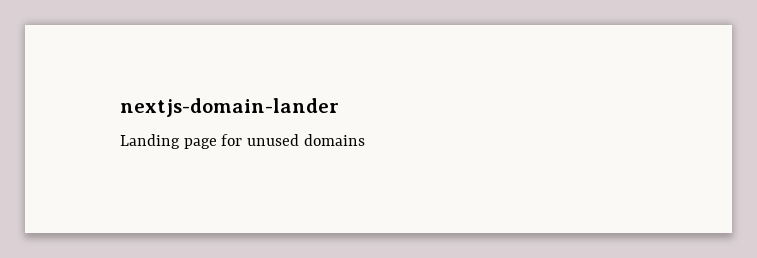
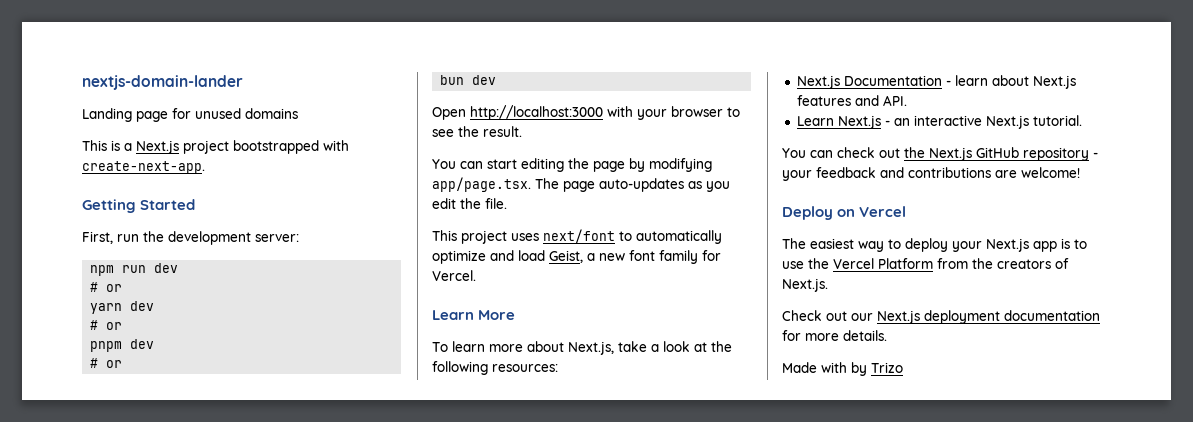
(365, 140) none -> [82,140,349,154] [82,161,205,174] [82,199,196,213] [82,231,299,245] [90,263,179,276] [90,282,123,292] [90,301,155,314] [90,320,123,330] [90,339,155,352] [90,358,123,368] [440,75,497,85] [432,105,740,120] [432,126,522,137] [432,158,712,172] [432,177,730,192] [432,198,507,209] [432,229,722,244] [432,250,721,264] [432,270,476,281] [432,310,516,320] [432,341,732,355] [432,361,558,375] [796,75,1076,89] [796,95,907,106] [796,115,1082,129] [782,147,1098,161] [782,167,1080,181] [782,206,907,220] [782,238,1087,252] [782,258,1069,269] [782,278,828,292] [782,310,1100,324] [782,330,887,341] [782,362,903,376] // This is a Next.js project bootstrapped with create-next-app. // Getting Started // First, run the development server: // npm run dev // # or // yarn dev // # or // pnpm dev // # or // bun dev // Open http://localhost:3000 with your browser to see the result. // You can start editing the page by modifying app/page.tsx. The page auto-updates as you edit the file. // This project uses next/font to automatically optimize and load Geist, a new font family for Vercel. // Learn More // To learn more about Next.js, take a look at the following resources: // Next.js Documentation - learn about Next.js features and API. // Learn Next.js - an interactive Next.js tutorial. // You can check out the Next.js GitHub repository - your feedback and contributions are welcome! // Deploy on Vercel // The easiest way to deploy your Next.js app is to use the Vercel Platform from the creators of Next.js. // Check out our Next.js deployment documentation for more details. // Made with by Trizo

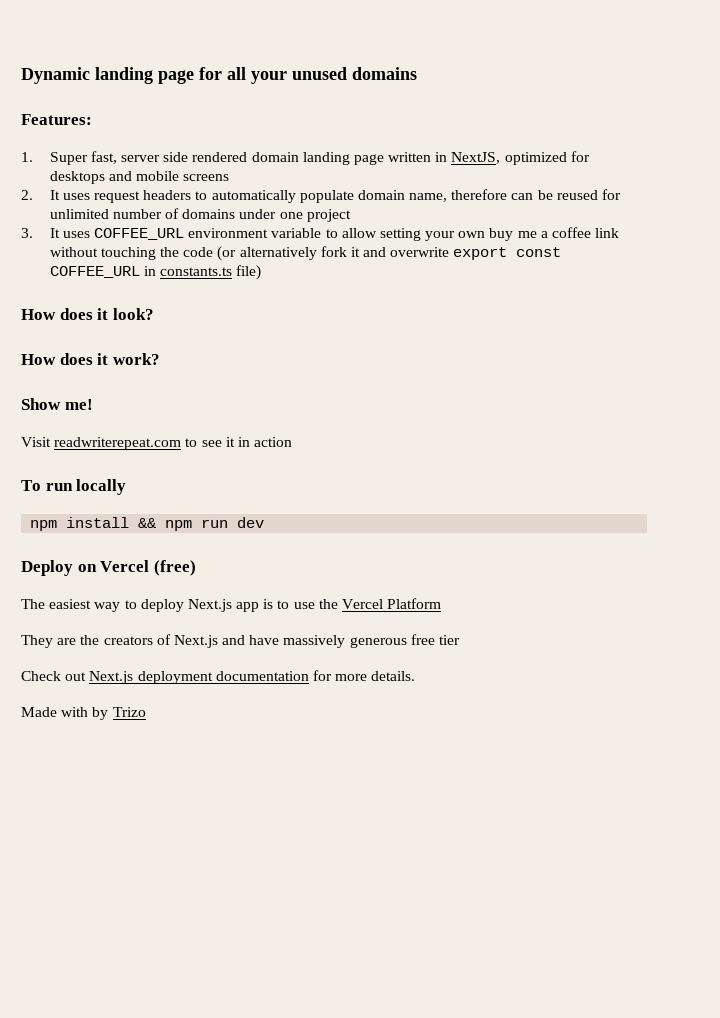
[82,75,243,90] [82,108,298,122] [82,140,349,154] [82,161,205,174] [82,199,196,213] [82,231,299,245] [90,263,179,276] [90,282,123,292] [90,301,155,314] [90,320,123,330] [90,339,155,352] [90,358,123,368] [440,75,497,85] [432,105,740,120] [432,126,522,137] [432,158,712,172] [432,177,730,192] [432,198,507,209] [432,229,722,244] [432,250,721,264] [432,270,476,281] [432,310,516,320] [432,341,732,355] [432,361,558,375] [796,75,1076,89] [796,95,907,106] [796,115,1082,129] [782,147,1098,161] [782,167,1080,181] nextjs-domain-lander // Landing page for unused domains // This is a Next.js project bootstrapped with create-next-app. // Getting Started // First, run the development server: // npm run dev // # or // yarn dev // # or // pnpm dev // # or // bun dev // Open http://localhost:3000 with your browser to see the result. // You can start editing the page by modifying app/page.tsx. The page auto-updates as you edit the file. // This project uses next/font to automatically optimize and load Geist, a new font family for Vercel. // Learn More // To learn more about Next.js, take a look at the following resources: // Next.js Documentation - learn about Next.js features and API. // Learn Next.js - an interactive Next.js tutorial. // You can check out the Next.js GitHub repository - your feedback and contributions are welcome! -> [21,67,417,84] [21,114,92,125] [21,151,590,165] [49,171,230,184] [21,189,622,203] [49,208,351,222] [21,227,620,241] [49,246,562,261] [49,265,262,280] [21,308,154,320] [21,353,160,365] [21,398,93,410] [21,437,293,450] [21,479,127,495] [30,517,265,531] Dynamic landing page for all your unused domains // Features: // 1. Super fast, server side rendered domain landing page written in NextJS, optimized for desktops and mobile screens // 2. It uses request headers to automatically populate domain name, therefore can be reused for unlimited number of domains under one project // 3. It uses COFFEE_URL environment variable to allow setting your own buy me a coffee link without touching the code (or alternatively fork it and overwrite export const COFFEE_URL in constants.ts file) // How does it look? // How does it work? // Show me! // Visit readwriterepeat.com to see it in action // To run locally // npm install && npm run dev
(907, 211) none -> [153,560,196,576] (free)
[952,241,982,252] your -> (184, 605) none
[937,258,968,269] from -> [21,635,77,648] // They are
[782,278,828,292] Next.js. -> [173,634,461,648] Next.js and have massively generous free tier
[851,313,873,321] our -> (87, 676) none

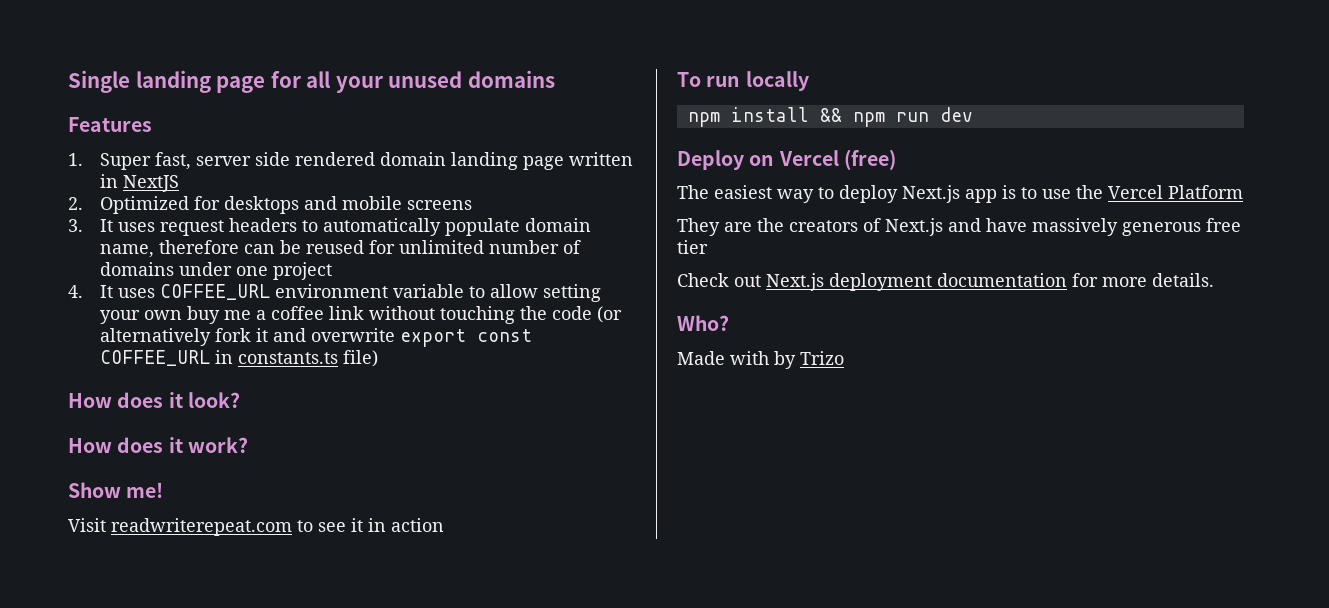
[21,67,90,84] Dynamic -> [68,70,130,93] Single
[21,114,92,125] Features: -> [68,117,152,132] Features
[451,152,567,165] NextJS, optimized -> [123,175,180,192] [68,196,190,214] NextJS // 2. Optimized
[21,190,33,200] 2. -> [68,219,83,232] 3.
[21,228,33,238] 3. -> [68,285,83,298] 4.
(416, 676) none -> [677,315,729,331] // Who?

